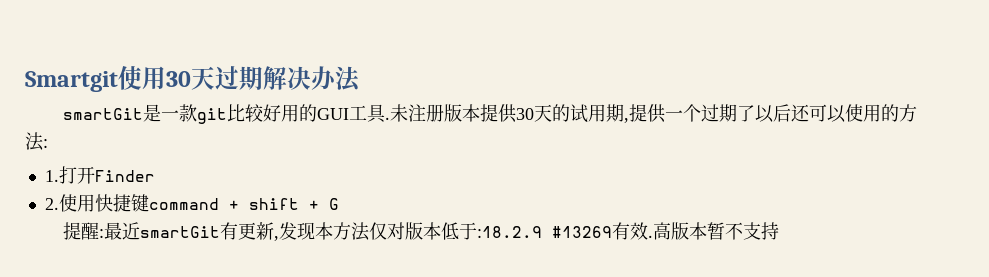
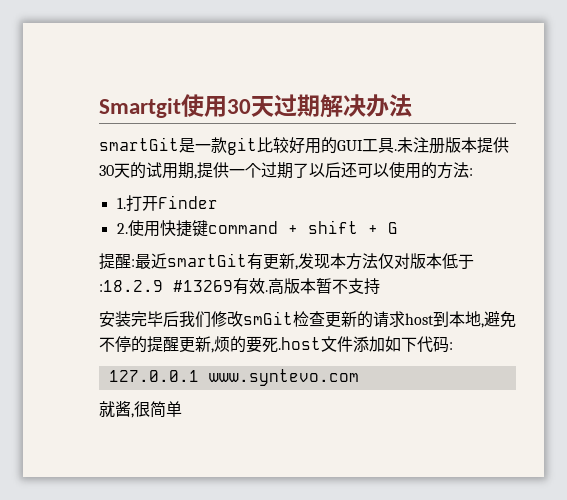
(780, 231) none -> [99,311,516,328] [99,336,453,353] [108,369,359,386] [99,401,182,418] // 安装完毕后我们修改smGit检查更新的请求host到本地,避免不停的提醒更新,烦的要死.host文件添加如下代码: // 127.0.0.1 www.syntevo.com // 就酱,很简单

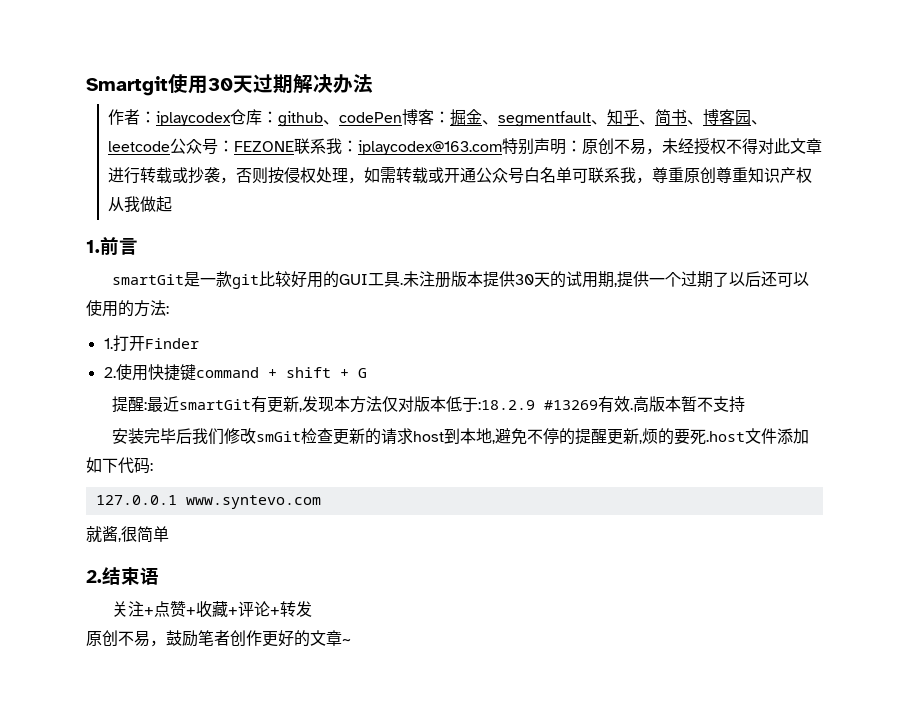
(412, 105) none -> [108,109,768,127] [108,138,823,155] [108,167,813,184] [108,196,173,212] [86,237,138,256] // 作者：iplaycodex仓库：github、codePen博客：掘金、segmentfault、知乎、简书、博客园、leetcode公众号：FEZONE联系我：iplaycodex@163.com特别声明：原创不易，未经授权不得对此文章进行转载或抄袭，否则按侵权处理，如需转载或开通公众号白名单可联系我，尊重原创尊重知识产权从我做起 // 1.前言
(182, 409) none -> [86,567,159,585] [111,601,312,618] [86,630,351,647] // 2.结束语 // 关注+点赞+收藏+评论+转发 // 原创不易，鼓励笔者创作更好的文章~

